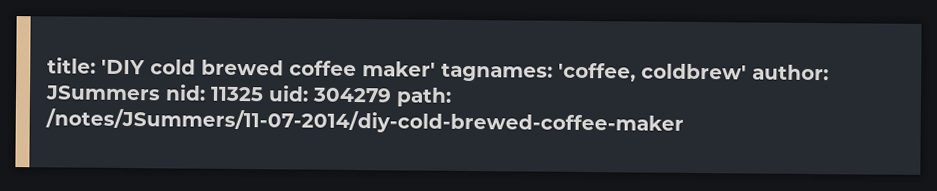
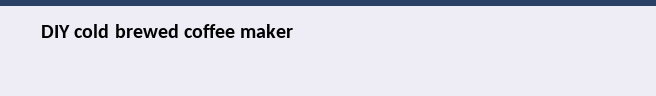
[47,57,145,75] title: 'DIY -> [41,25,70,38] DIY
[362,61,829,82] [45,84,452,107] [45,108,684,135] maker' tagnames: 'coffee, coldbrew' author: JSummers nid: 11325 uid: 304279 path: /notes/JSummers/11-07-2014/diy-cold-brewed-coffee-maker -> [240,24,294,38] maker

